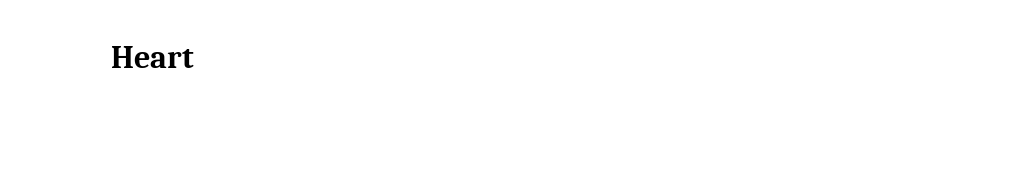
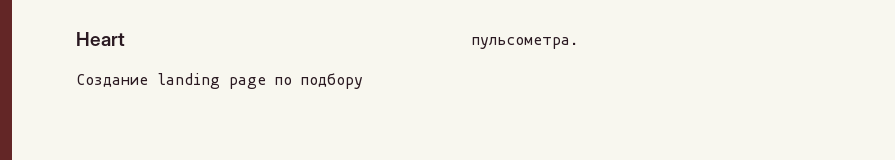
(194, 57) none -> [76,73,363,89] [472,37,578,49] // Создание landing page по подбору пульсометра.

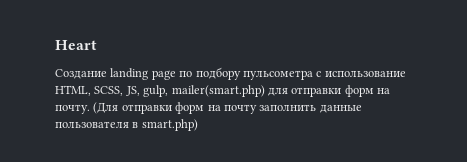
[472,37,578,49] пульсометра. -> [242,70,406,80] [55,85,390,97] [55,102,362,114] [55,119,198,131] пульсометра с использование HTML, SCSS, JS, gulp, mailer(smart.php) для отправки форм на почту. (Для отправки форм на почту заполнить данные пользователя в smart.php)

